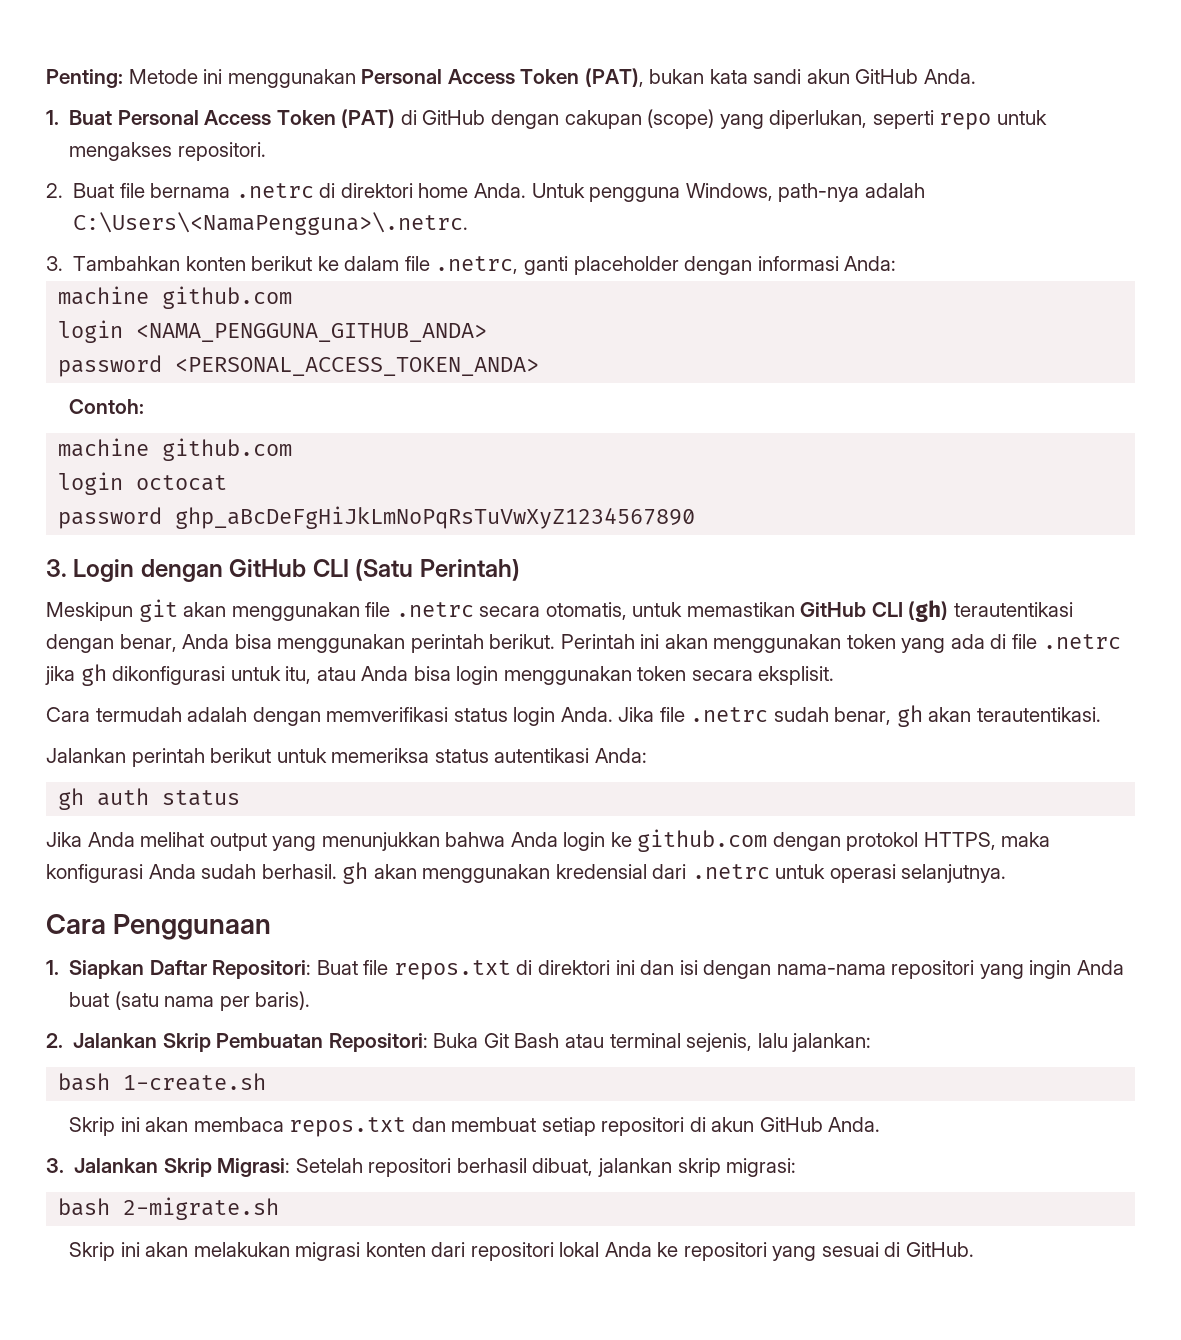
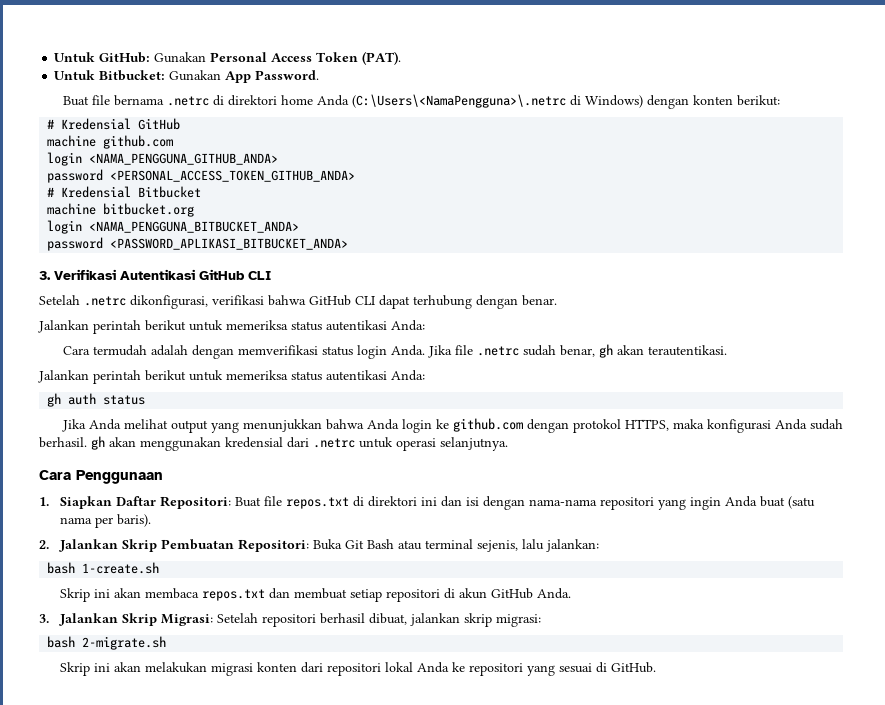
[46,68,976,88] [46,109,1047,130] [69,142,266,161] [46,183,63,198] Penting: Metode ini menggunakan Personal Access Token (PAT), bukan kata sandi akun GitHub Anda. // 1. Buat Personal Access Token (PAT) di GitHub dengan cakupan (scope) yang diperlukan, seperti repo untuk mengakses repositori. // 2. -> [54,51,402,65] [54,70,320,83] Untuk GitHub: Gunakan Personal Access Token (PAT). // Untuk Bitbucket: Gunakan App Password. //
[473,183,925,202] [73,212,469,235] [46,256,897,275] Anda. Untuk pengguna Windows, path-nya adalah C:\Users\<NamaPengguna>\.netrc. // 3. Tambahkan konten berikut ke dalam file .netrc, ganti placeholder dengan informasi Anda: -> [316,94,780,109] [47,118,181,130] Anda (C:\Users\<NamaPengguna>\.netrc di Windows) dengan konten berikut: // # Kredensial GitHub
[175,357,540,376] [68,399,144,414] [58,438,293,461] [58,472,228,495] [58,506,696,529] [46,559,520,582] [46,599,1073,622] [46,634,1121,653] [45,664,835,686] <PERSONAL_ACCESS_TOKEN_ANDA> // Contoh: // machine github.com // login octocat // password ghp_aBcDeFgHiJkLmNoPqRsTuVwXyZ1234567890 // 3. Login dengan GitHub CLI (Satu Perintah) // Meskipun git akan menggunakan file .netrc secara otomatis, untuk memastikan GitHub CLI (gh) terautentikasi dengan benar, Anda bisa menggunakan perintah berikut. Perintah ini akan menggunakan token yang ada di file .netrc jika gh dikonfigurasi untuk itu, atau Anda bisa login menggunakan token secara eksplisit. -> [110,170,356,182] [47,186,202,198] [47,203,195,217] [47,220,300,234] [47,237,349,251] [39,269,271,280] [39,295,557,309] [38,320,425,334] <PERSONAL_ACCESS_TOKEN_GITHUB_ANDA> // # Kredensial Bitbucket // machine bitbucket.org // login <NAMA_PENGGUNA_BITBUCKET_ANDA> // password <PASSWORD_APLIKASI_BITBUCKET_ANDA> // 3. Verifikasi Autentikasi GitHub CLI // Setelah .netrc dikonfigurasi, verifikasi bahwa GitHub CLI dapat terhubung dengan benar. // Jalankan perintah berikut untuk memeriksa status autentikasi Anda:

